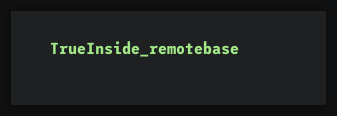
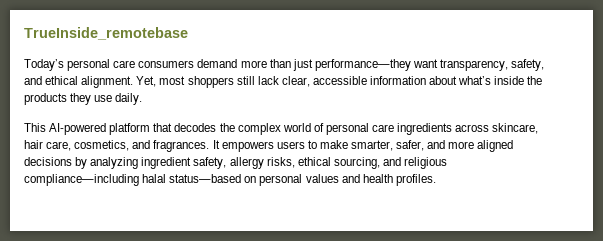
(239, 49) none -> [24,59,545,71] [24,76,543,88] [24,93,143,105] [24,123,539,135] [24,140,514,152] [24,157,448,169] [24,174,436,186] // Today’s personal care consumers demand more than just performance—they want transparency, safety, and ethical alignment. Yet, most shoppers still lack clear, accessible information about what’s inside the products they use daily. // This AI-powered platform that decodes the complex world of personal care ingredients across skincare, hair care, cosmetics, and fragrances. It empowers users to make smarter, safer, and more aligned decisions by analyzing ingredient safety, allergy risks, ethical sourcing, and religious compliance—including halal status—based on personal values and health profiles.

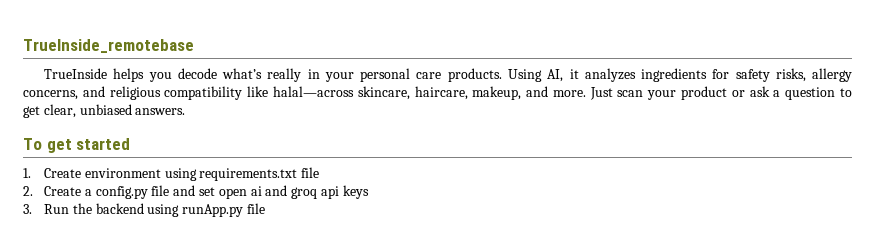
[24,59,545,71] [24,76,543,88] [24,93,143,105] [24,123,539,135] [24,140,514,152] [24,157,448,169] [24,174,436,186] Today’s personal care consumers demand more than just performance—they want transparency, safety, and ethical alignment. Yet, most shoppers still lack clear, accessible information about what’s inside the products they use daily. // This AI-powered platform that decodes the complex world of personal care ingredients across skincare, hair care, cosmetics, and fragrances. It empowers users to make smarter, safer, and more aligned decisions by analyzing ingredient safety, allergy risks, ethical sourcing, and religious compliance—including halal status—based on personal values and health profiles. -> [44,68,853,82] [23,86,852,100] [23,104,186,118] [23,138,131,153] [23,167,320,181] [23,185,369,199] [23,203,266,217] TrueInside helps you decode what’s really in your personal care products. Using AI, it analyzes ingredients for safety risks, allergy concerns, and religious compatibility like halal—across skincare, haircare, makeup, and more. Just scan your product or ask a question to get clear, unbiased answers. // To get started // 1. Create environment using requirements.txt file // 2. Create a config.py file and set open ai and groq api keys // 3. Run the backend using runApp.py file

